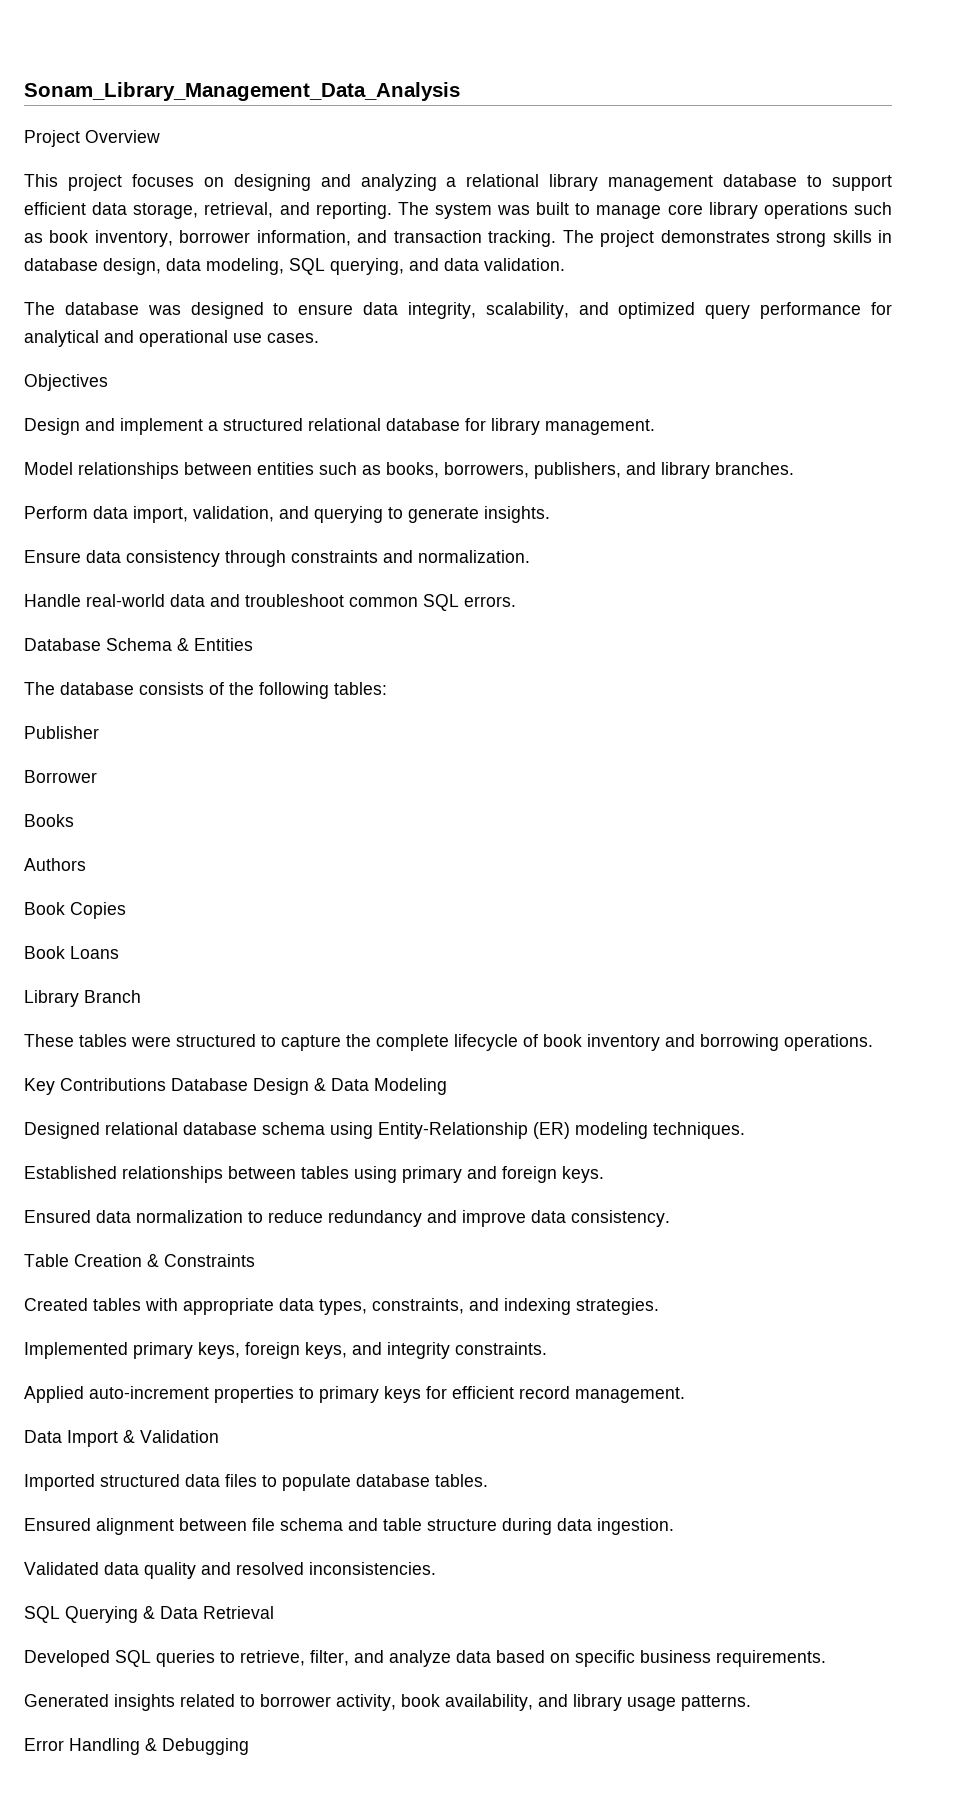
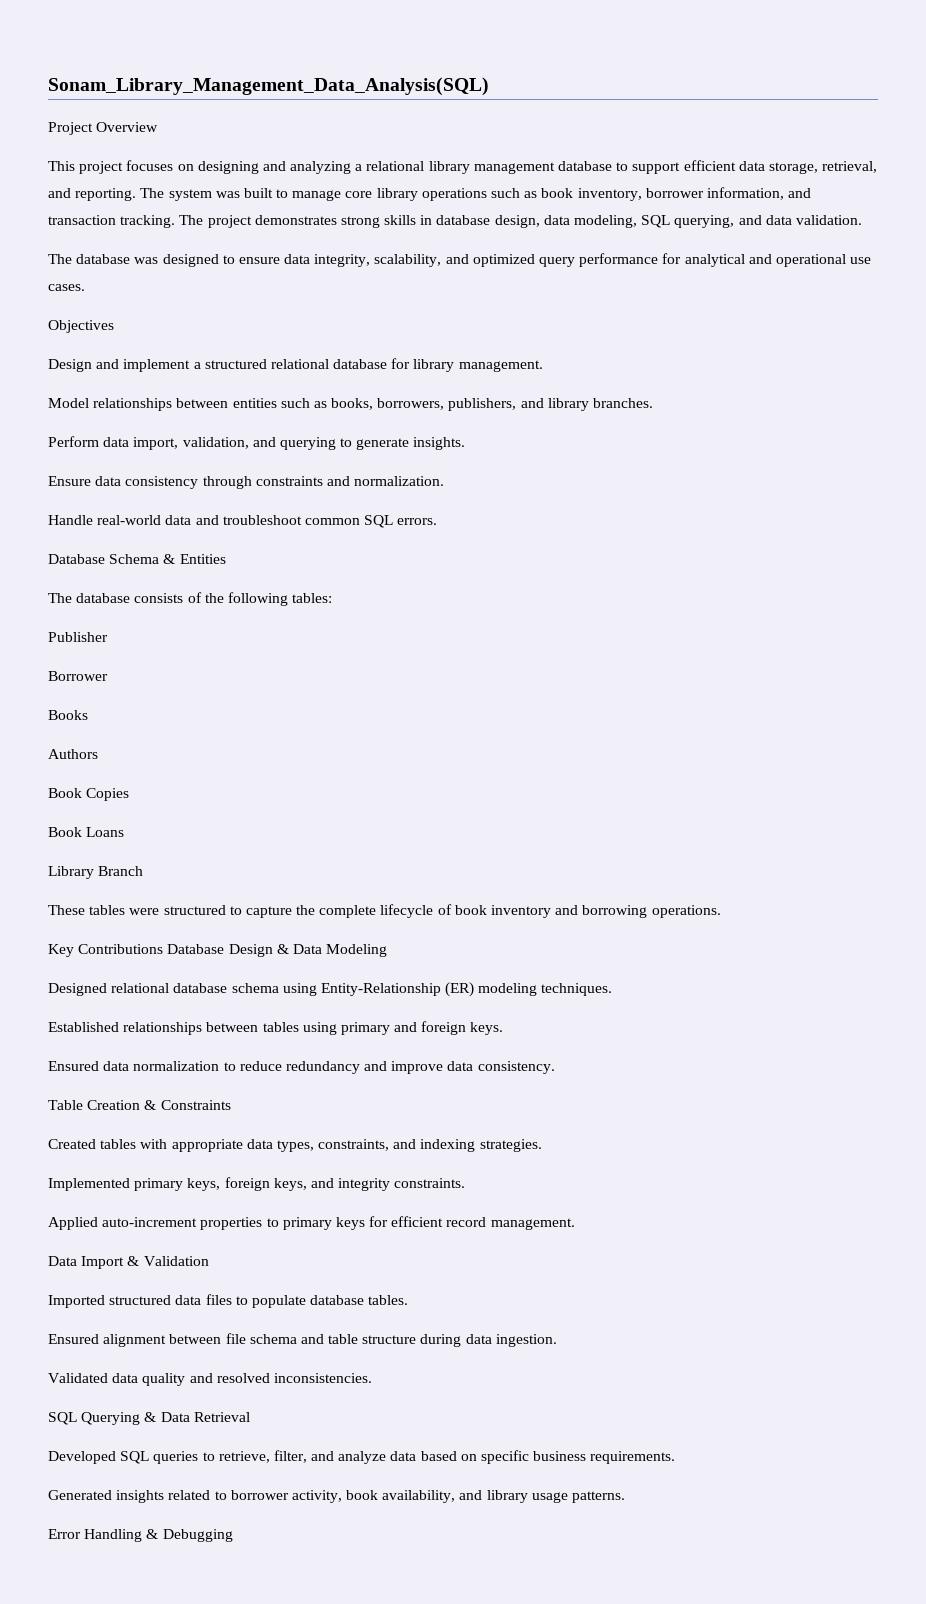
[24,82,460,101] Sonam_Library_Management_Data_Analysis -> [48,77,489,96] Sonam_Library_Management_Data_Analysis(SQL)

